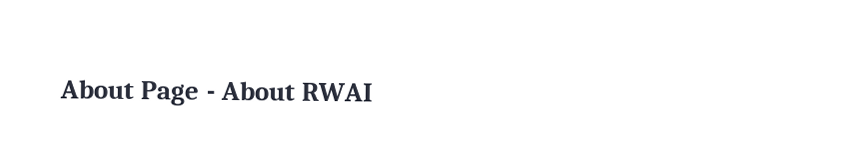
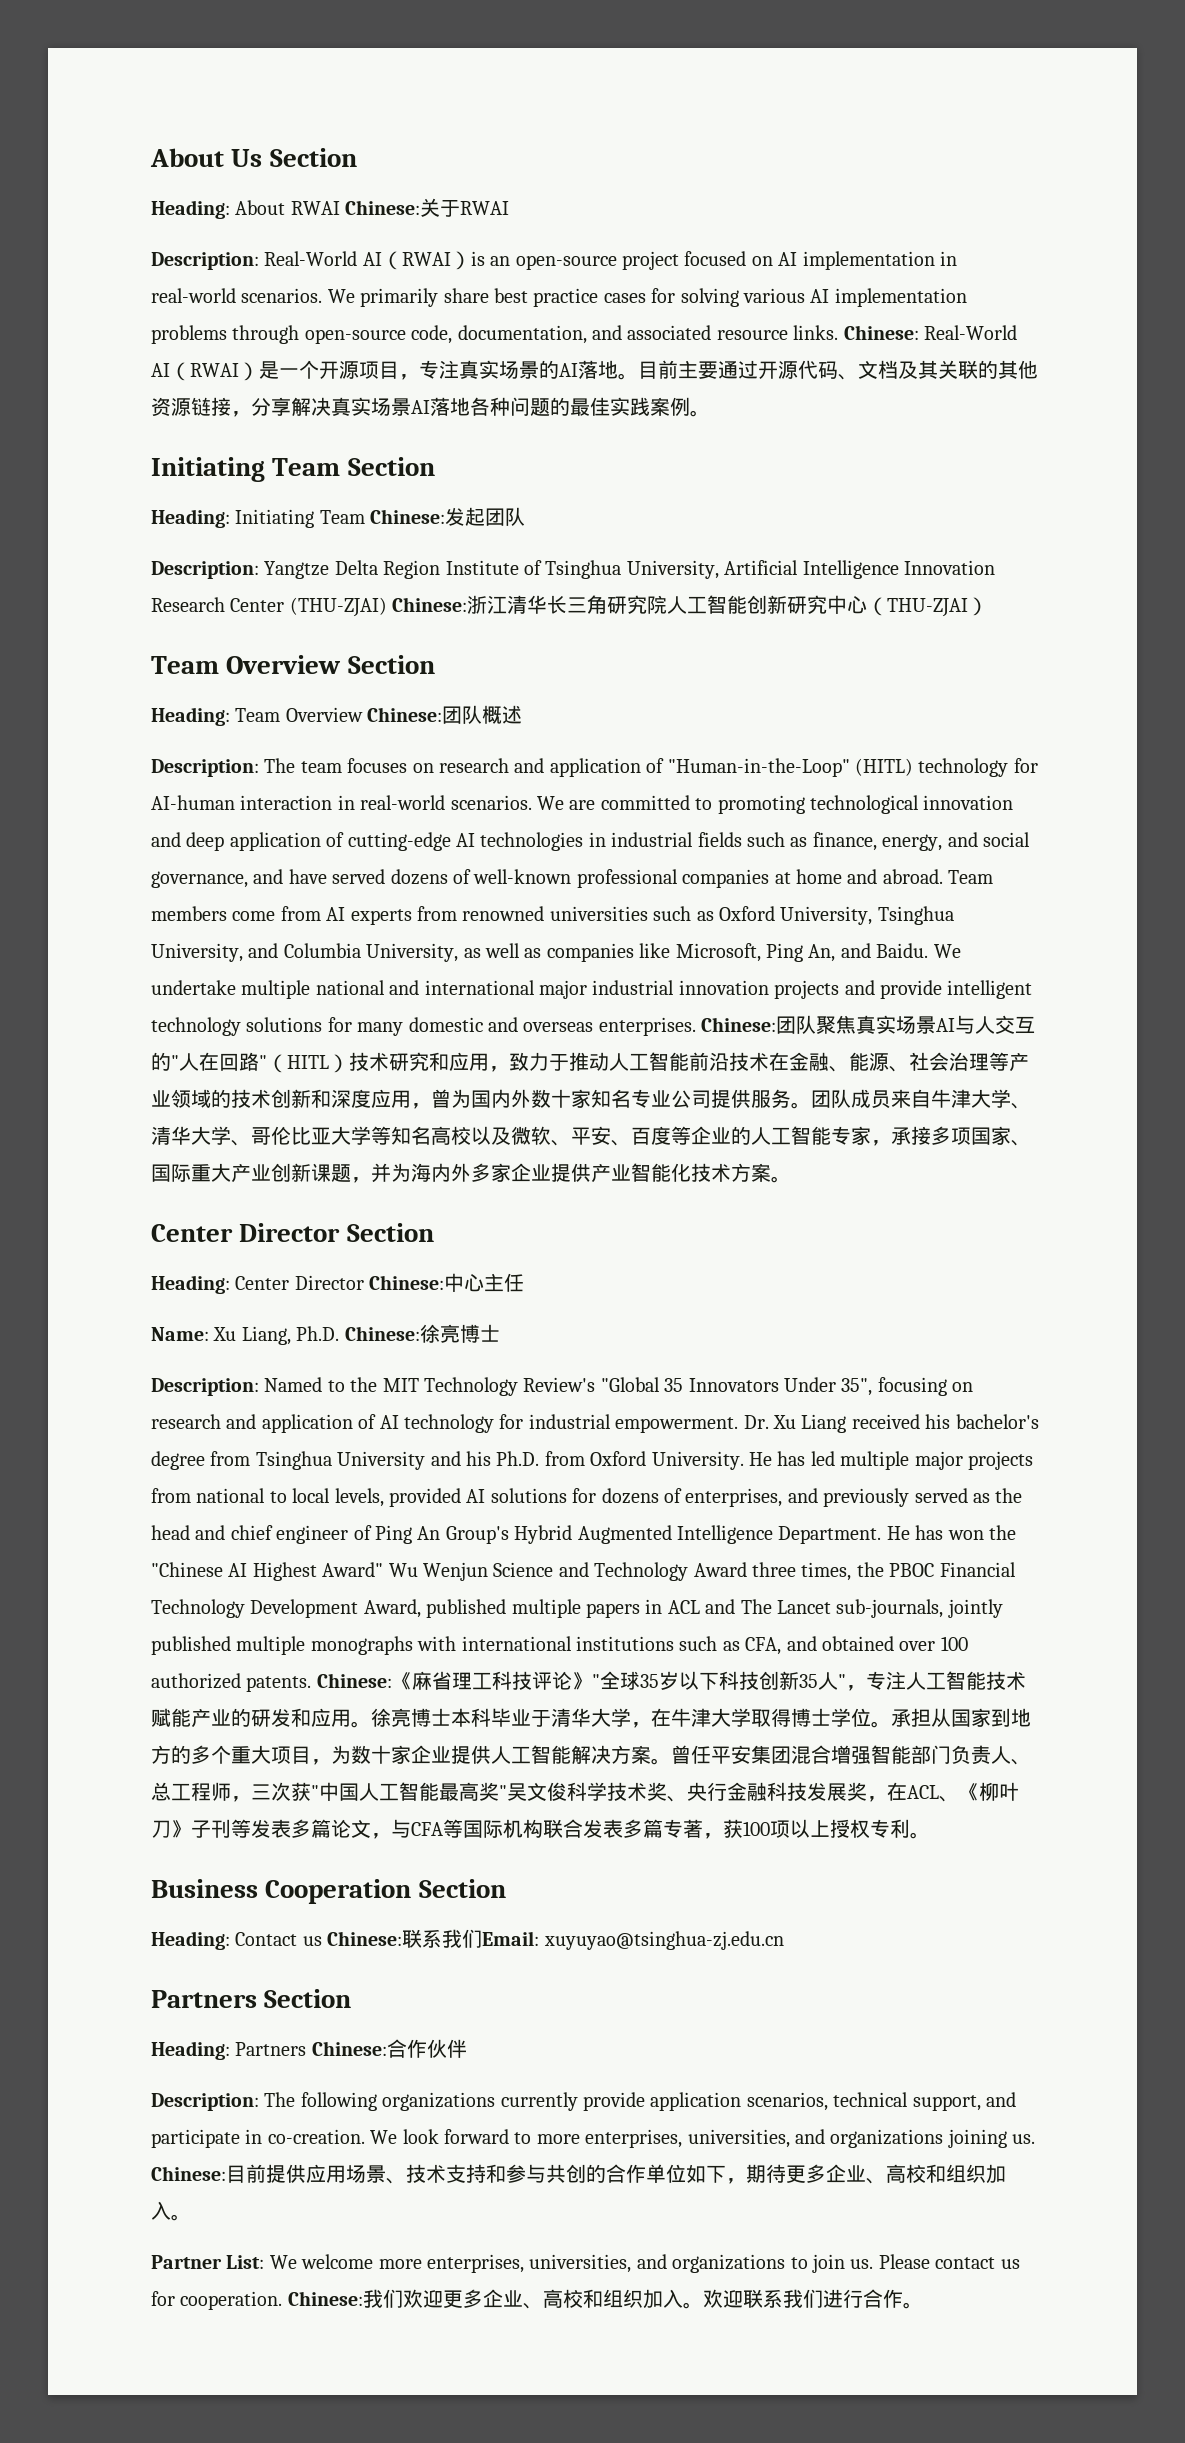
[59,79,374,106] About Page - About RWAI -> [150,148,357,167] [151,198,510,219] [151,251,957,270] [151,288,967,307] [151,325,1017,344] [151,360,1038,381] [151,397,710,417] [151,457,435,482] [151,507,526,528] [151,560,995,579] [151,595,989,617] [151,655,435,674] [151,705,523,726] [151,758,1038,777] [151,795,1014,814] [151,832,1030,851] [151,869,994,888] [151,906,954,925] [151,943,961,962] [151,980,1033,999] [151,1015,1036,1036] [151,1052,1029,1073] [151,1089,1031,1109] [151,1126,1031,1146] [151,1163,791,1183] [151,1223,434,1242] [151,1273,525,1294] [151,1324,500,1345] [151,1377,974,1396] [151,1414,1039,1433] [151,1451,1033,1470] [151,1488,1023,1507] [151,1525,1016,1544] [151,1562,1016,1581] [151,1599,1003,1618] [151,1636,968,1655] [151,1671,1026,1692] [151,1708,1031,1728] [151,1745,1031,1765] [151,1782,1019,1802] [151,1819,930,1839] [151,1879,506,1904] [151,1929,784,1950] [151,1989,352,2008] [151,2039,467,2060] [151,2092,1016,2111] [151,2129,1036,2148] [151,2164,1006,2184] [151,2201,191,2221] [151,2254,1020,2273] [151,2289,923,2310] About Us Section // Heading: About RWAI Chinese:关于RWAI // Description: Real-World AI（RWAI）is an open-source project focused on AI implementation in real-world scenarios. We primarily share best practice cases for solving various AI implementation problems through open-source code, documentation, and associated resource links. Chinese: Real-World AI（RWAI）是一个开源项目，专注真实场景的AI落地。目前主要通过开源代码、文档及其关联的其他资源链接，分享解决真实场景AI落地各种问题的最佳实践案例。 // Initiating Team Section // Heading: Initiating Team Chinese:发起团队 // Description: Yangtze Delta Region Institute of Tsinghua University, Artificial Intelligence Innovation Research Center (THU-ZJAI) Chinese:浙江清华长三角研究院人工智能创新研究中心（THU-ZJAI） // Team Overview Section // Heading: Team Overview Chinese:团队概述 // Description: The team focuses on research and application of "Human-in-the-Loop" (HITL) technology for AI-human interaction in real-world scenarios. We are committed to promoting technological innovation and deep application of cutting-edge AI technologies in industrial fields such as finance, energy, and social governance, and have served dozens of well-known professional companies at home and abroad. Team members come from AI experts from renowned universities such as Oxford University, Tsinghua University, and Columbia University, as well as companies like Microsoft, Ping An, and Baidu. We undertake multiple national and international major industrial innovation projects and provide intelligent technology solutions for many domestic and overseas enterprises. Chinese:团队聚焦真实场景AI与人交互的"人在回路"（HITL）技术研究和应用，致力于推动人工智能前沿技术在金融、能源、社会治理等产业领域的技术创新和深度应用，曾为国内外数十家知名专业公司提供服务。团队成员来自牛津大学、清华大学、哥伦比亚大学等知名高校以及微软、平安、百度等企业的人工智能专家，承接多项国家、国际重大产业创新课题，并为海内外多家企业提供产业智能化技术方案。 // Center Director Section // Heading: Center Director Chinese:中心主任 // Name: Xu Liang, Ph.D. Chinese:徐亮博士 // Description: Named to the MIT Technology Review's "Global 35 Innovators Under 35", focusing on research and application of AI technology for industrial empowerment. Dr. Xu Liang received his bachelor's degree from Tsinghua University and his Ph.D. from Oxford University. He has led multiple major projects from national to local levels, provided AI solutions for dozens of enterprises, and previously served as the head and chief engineer of Ping An Group's Hybrid Augmented Intelligence Department. He has won the "Chinese AI Highest Award" Wu Wenjun Science and Technology Award three times, the PBOC Financial Technology Development Award, published multiple papers in ACL and The Lancet sub-journals, jointly published multiple monographs with international institutions such as CFA, and obtained over 100 authorized patents. Chinese:《麻省理工科技评论》"全球35岁以下科技创新35人"，专注人工智能技术赋能产业的研发和应用。徐亮博士本科毕业于清华大学，在牛津大学取得博士学位。承担从国家到地方的多个重大项目，为数十家企业提供人工智能解决方案。曾任平安集团混合增强智能部门负责人、总工程师，三次获"中国人工智能最高奖"吴文俊科学技术奖、央行金融科技发展奖，在ACL、《柳叶刀》子刊等发表多篇论文，与CFA等国际机构联合发表多篇专著，获100项以上授权专利。 // Business Cooperation Section // Heading: Contact us Chinese:联系我们Email: xuyuyao@tsinghua-zj.edu.cn // Partners Section // Heading: Partners Chinese:合作伙伴 // Description: The following organizations currently provide application scenarios, technical support, and participate in co-creation. We look forward to more enterprises, universities, and organizations joining us. Chinese:目前提供应用场景、技术支持和参与共创的合作单位如下，期待更多企业、高校和组织加入。 // Partner List: We welcome more enterprises, universities, and organizations to join us. Please contact us for cooperation. Chinese:我们欢迎更多企业、高校和组织加入。欢迎联系我们进行合作。

